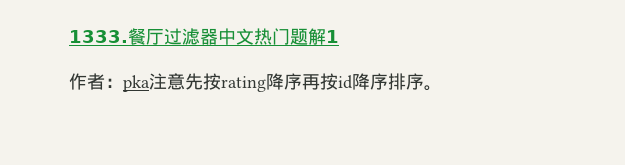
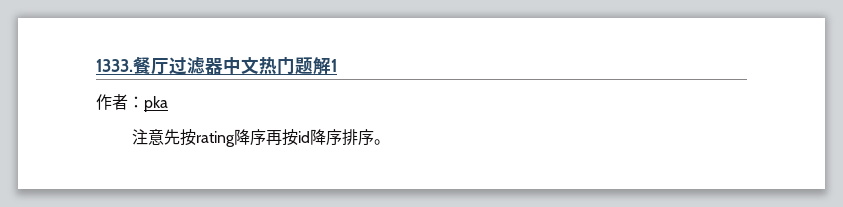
(150, 83) none -> (168, 104) //

